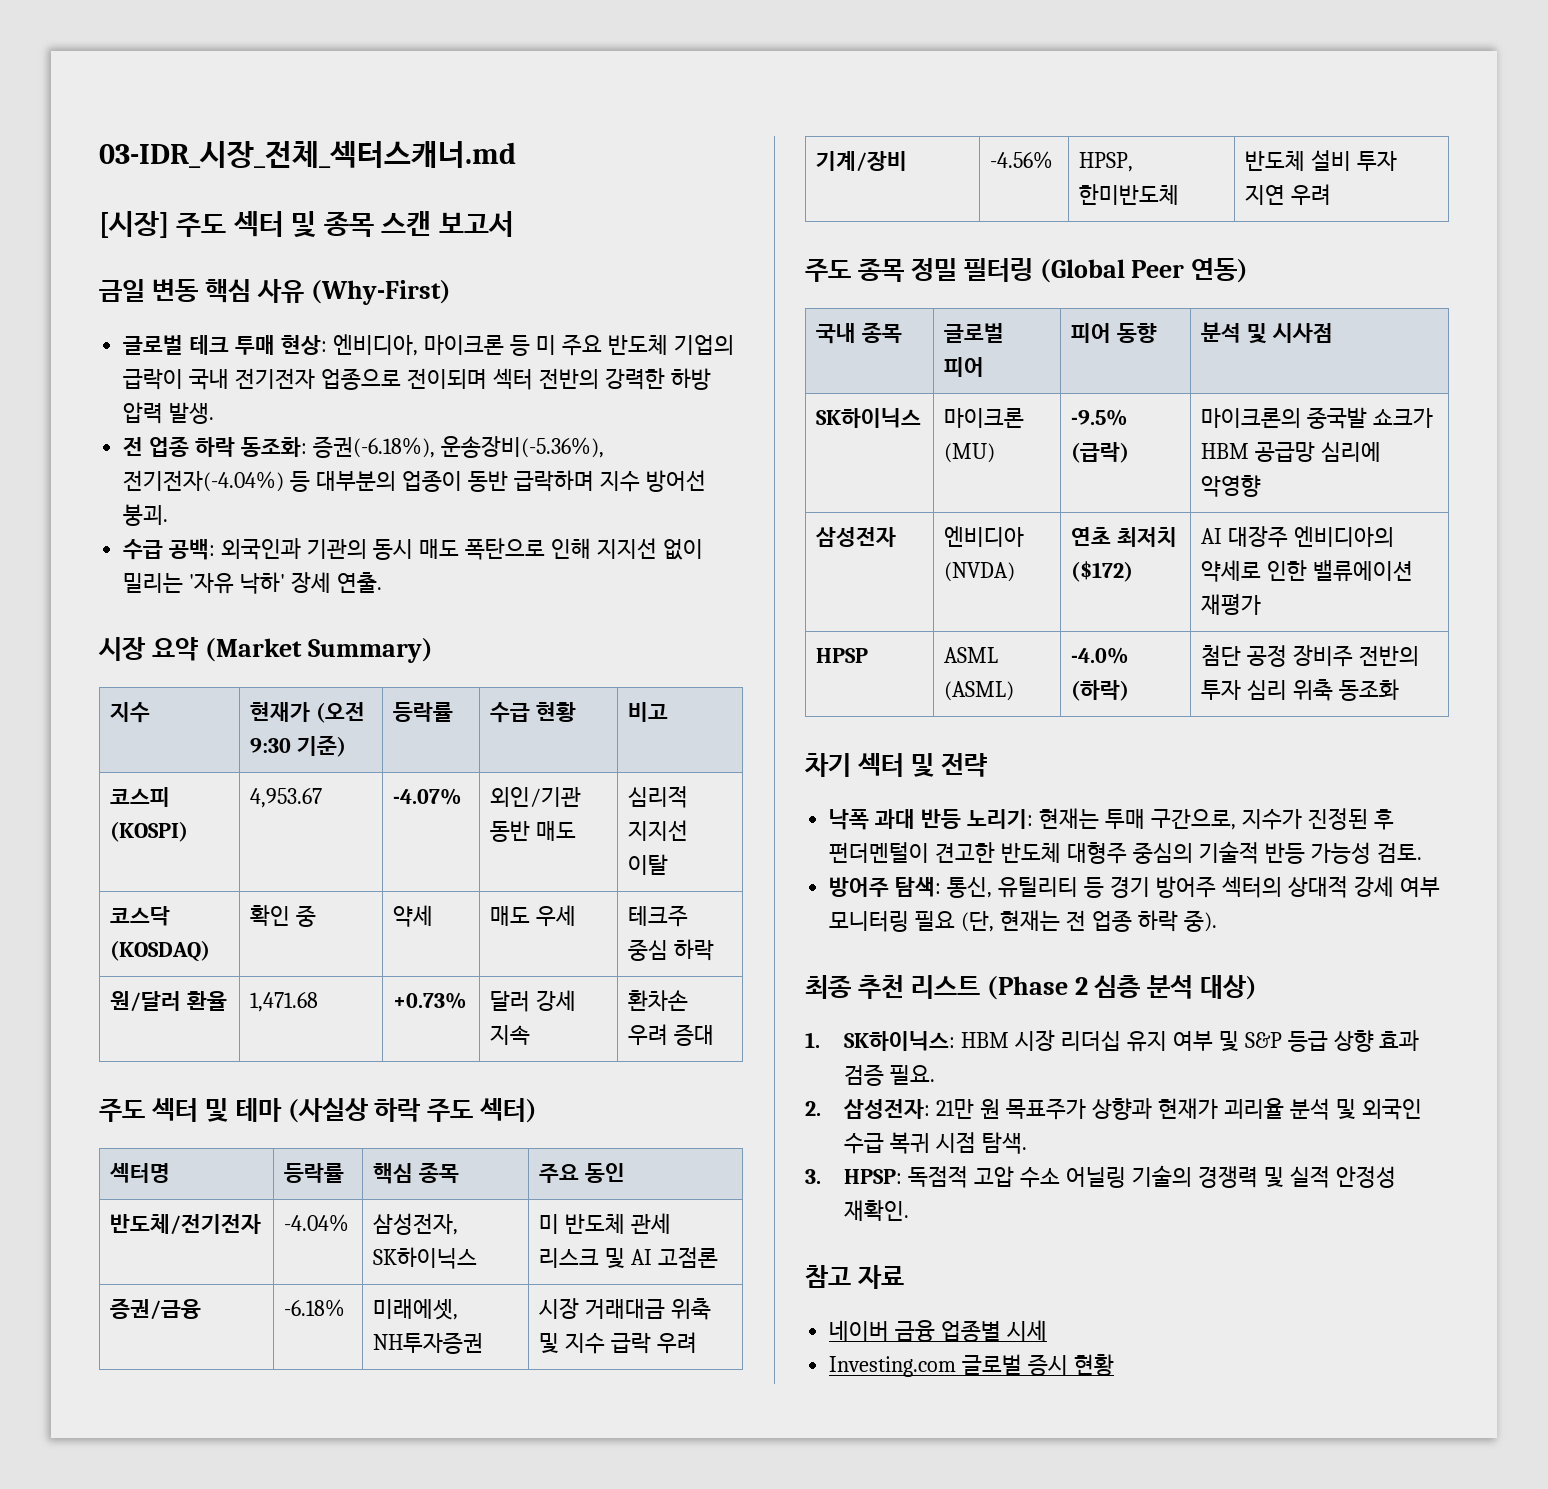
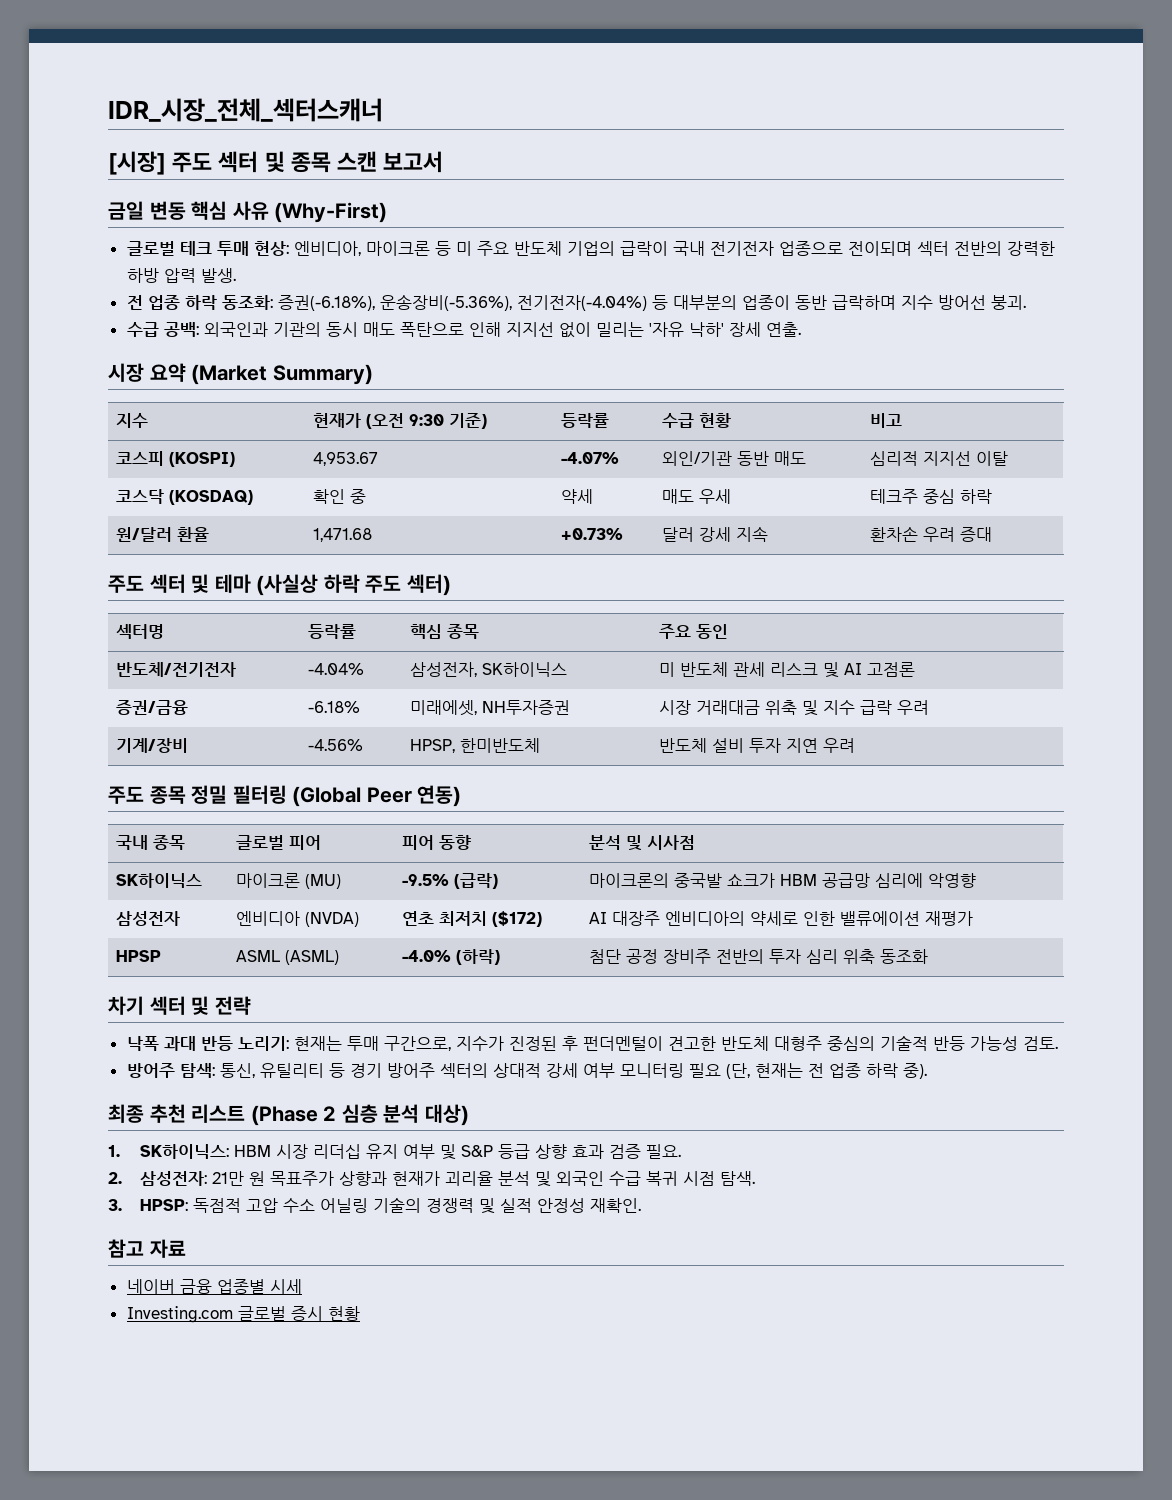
[99,141,516,168] 03-IDR_시장_전체_섹터스캐너.md -> [108,98,383,122] IDR_시장_전체_섹터스캐너

